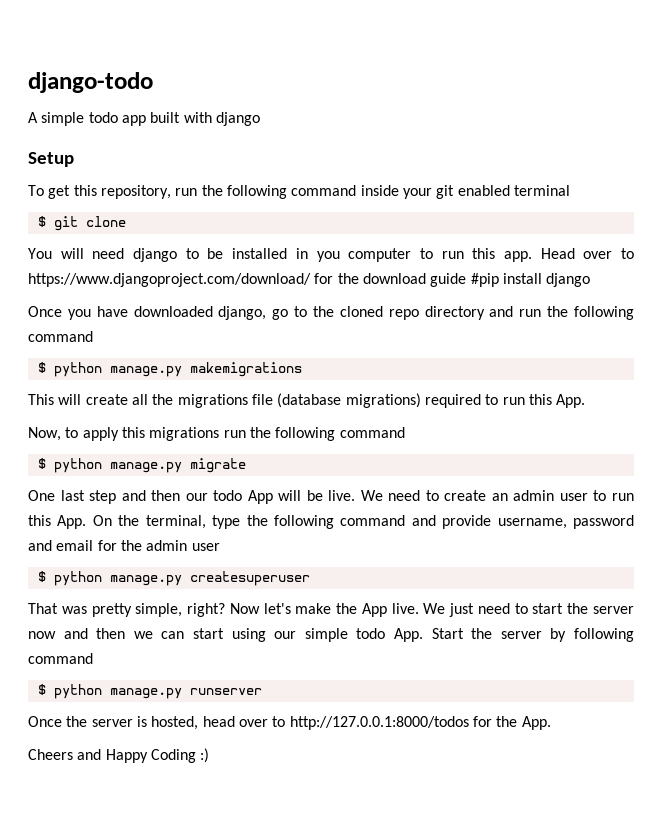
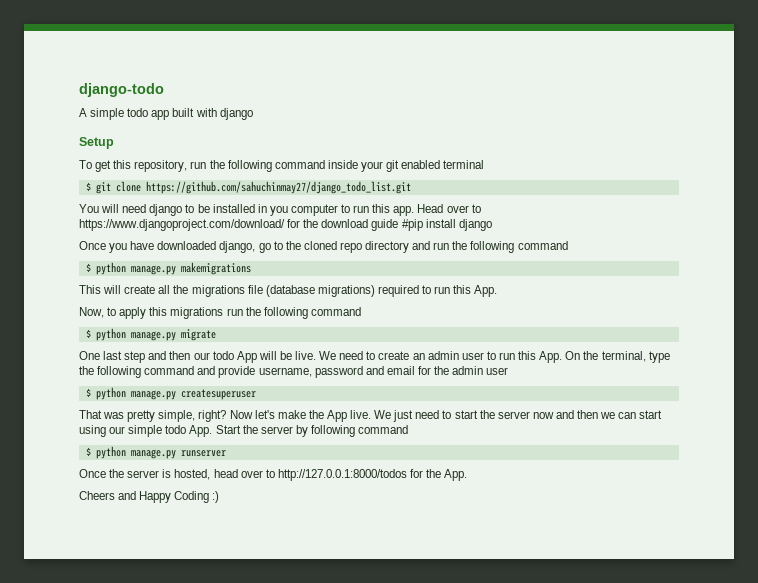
(126, 221) none -> [145,181,411,194] https://github.com/sahuchinmay27/django_todo_list.git

